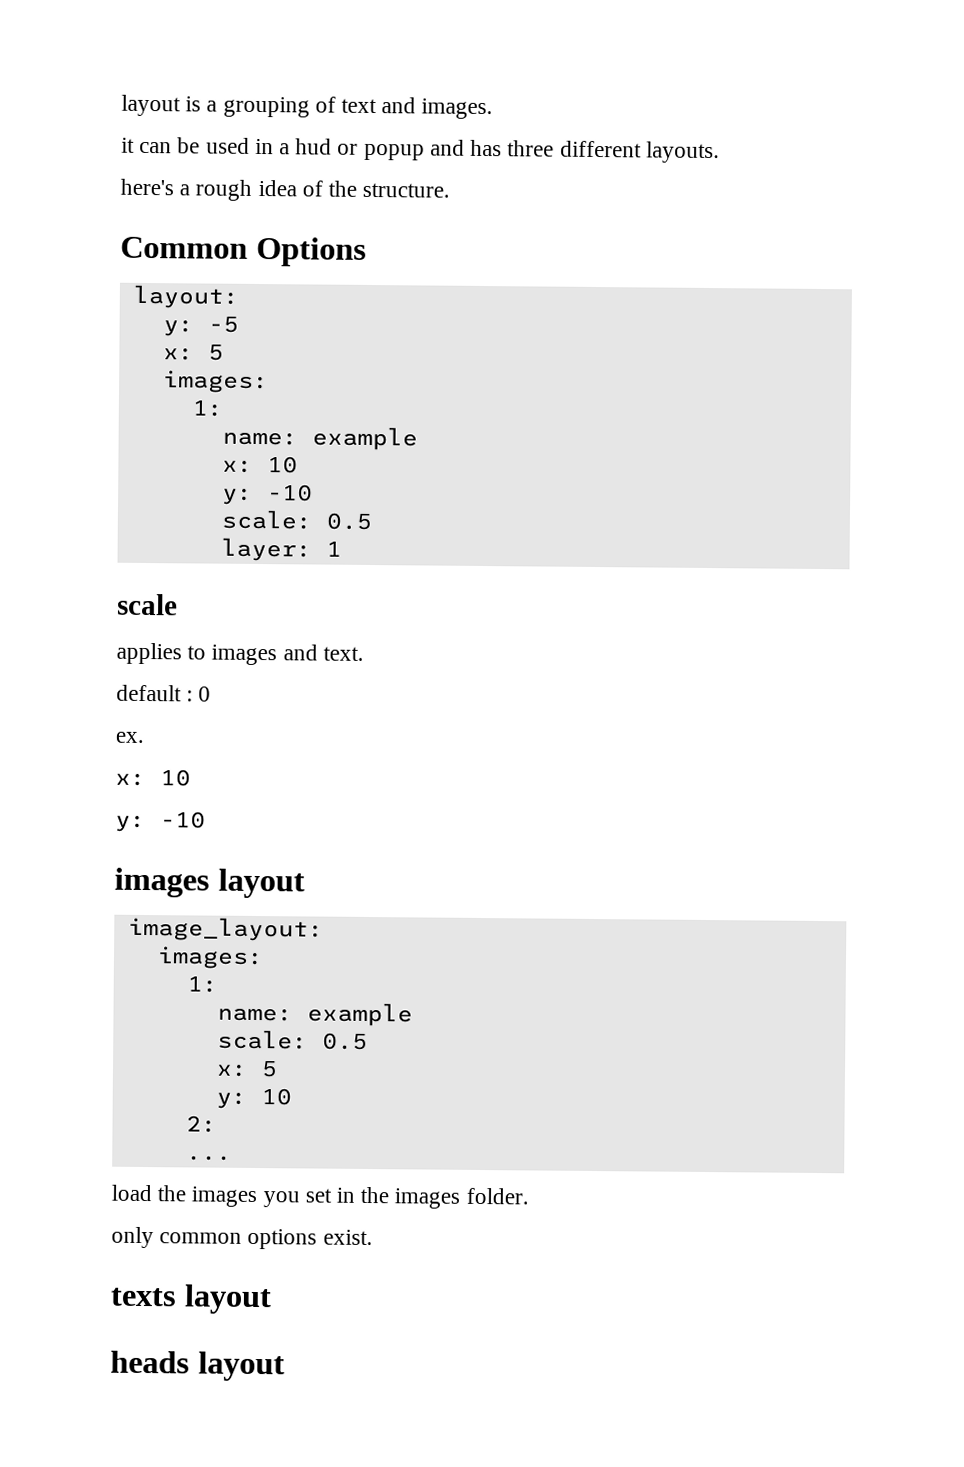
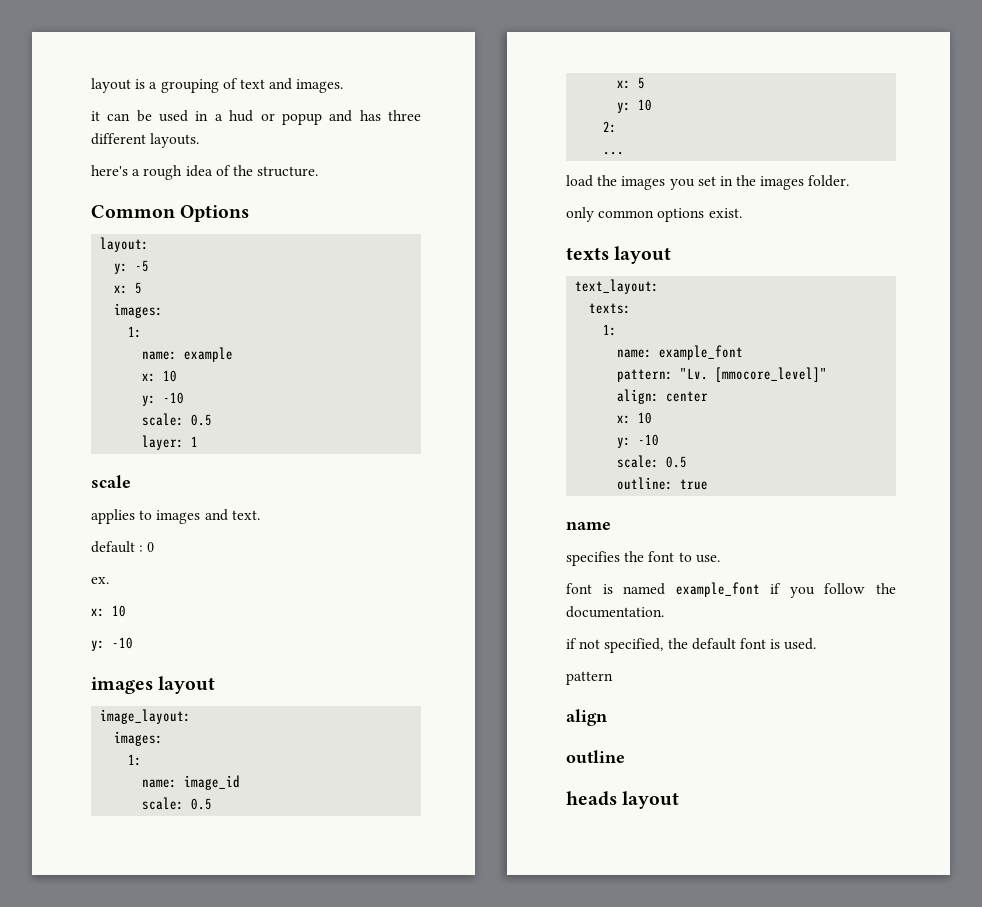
[306,1002,413,1027] example -> [184,775,241,790] image_id
(272, 1299) none -> [575,279,660,294] [589,303,632,314] [603,324,618,336] [617,345,744,360] [617,367,828,382] [617,389,709,404] [617,412,653,424] [617,434,660,448] [617,455,688,468] [617,477,709,490] [566,522,611,530] [566,551,720,566] [566,582,896,598] [566,606,664,618] [566,638,817,653] [566,671,613,685] [566,709,607,726] [566,750,625,763] // text_layout: // texts: // 1: // name: example_font // pattern: "Lv. [mmocore_level]" // align: center // x: 10 // y: -10 // scale: 0.5 // outline: true // name // specifies the font to use. // font is named example_font if you follow the documentation. // if not specified, the default font is used. // pattern // align // outline

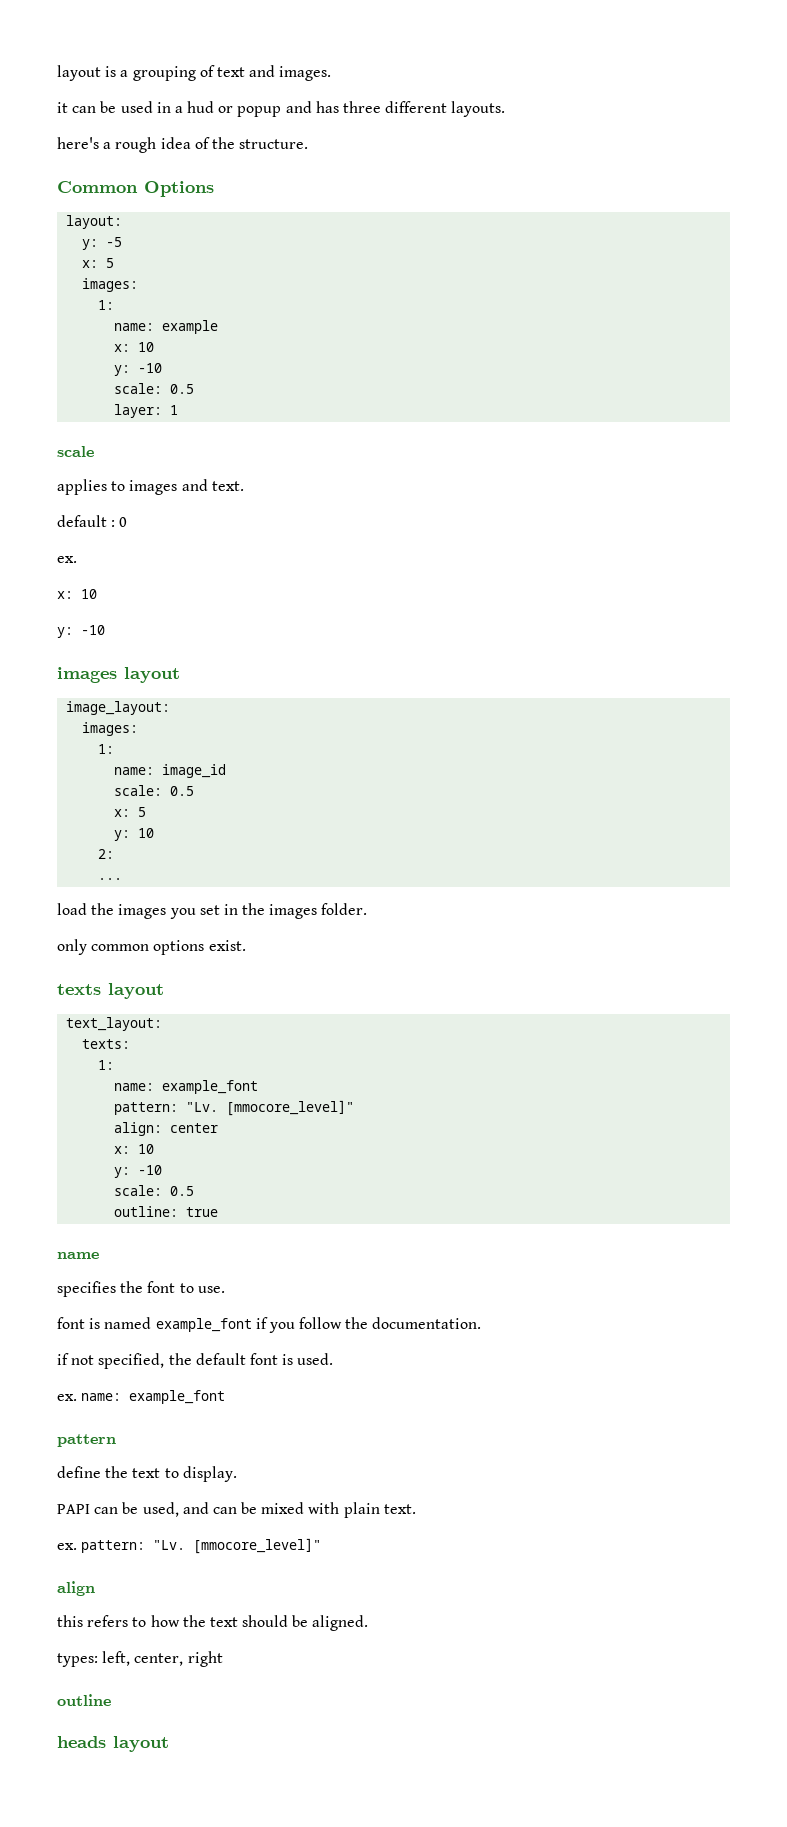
[566,671,613,685] [566,709,607,726] pattern // align -> [57,1390,226,1404] [57,1434,116,1447] [57,1466,237,1482] [57,1502,416,1518] [57,1538,322,1554] [57,1581,95,1596] [57,1615,369,1631] [57,1651,223,1667] ex. name: example_font // pattern // define the text to display. // PAPI can be used, and can be mixed with plain text. // ex. pattern: "Lv. [mmocore_level]" // align // this refers to how the text should be aligned. // types: left, center, right

